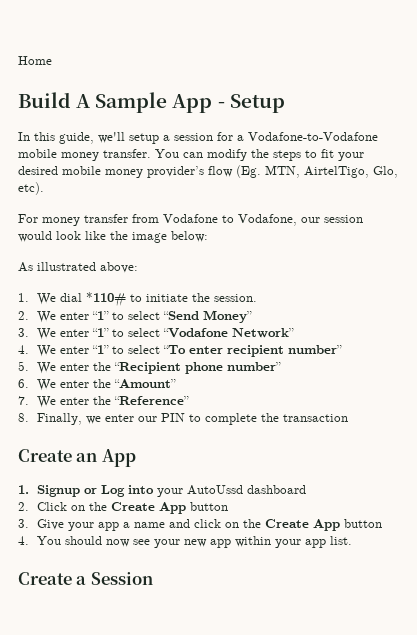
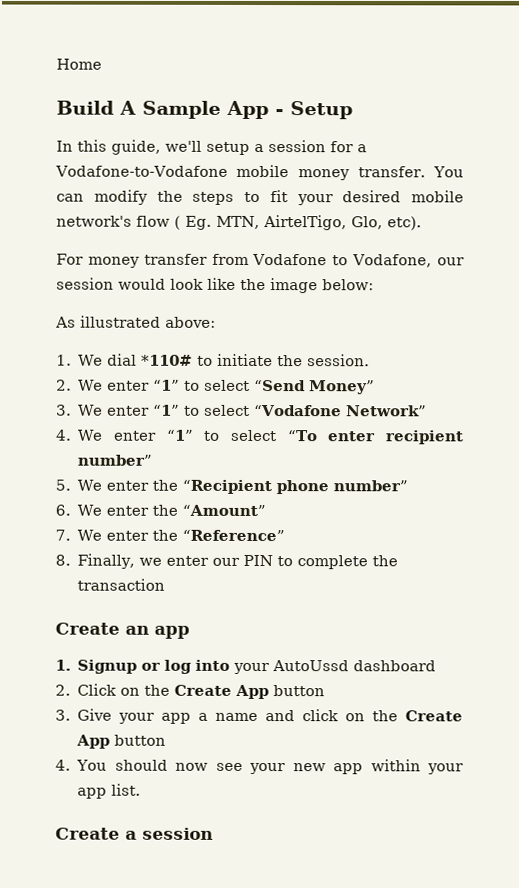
[105,165,261,178] money provider’s flow (Eg. -> [56,215,212,230] network's flow ( Eg.
[101,449,136,467] App -> [154,625,190,639] app
[101,485,126,497] Log -> [164,659,193,674] log
[90,572,153,585] Session -> [142,827,213,840] session

